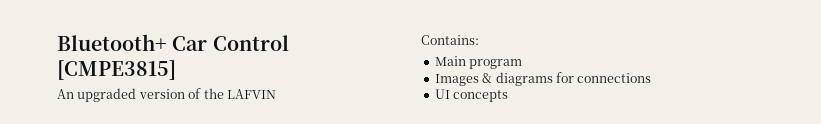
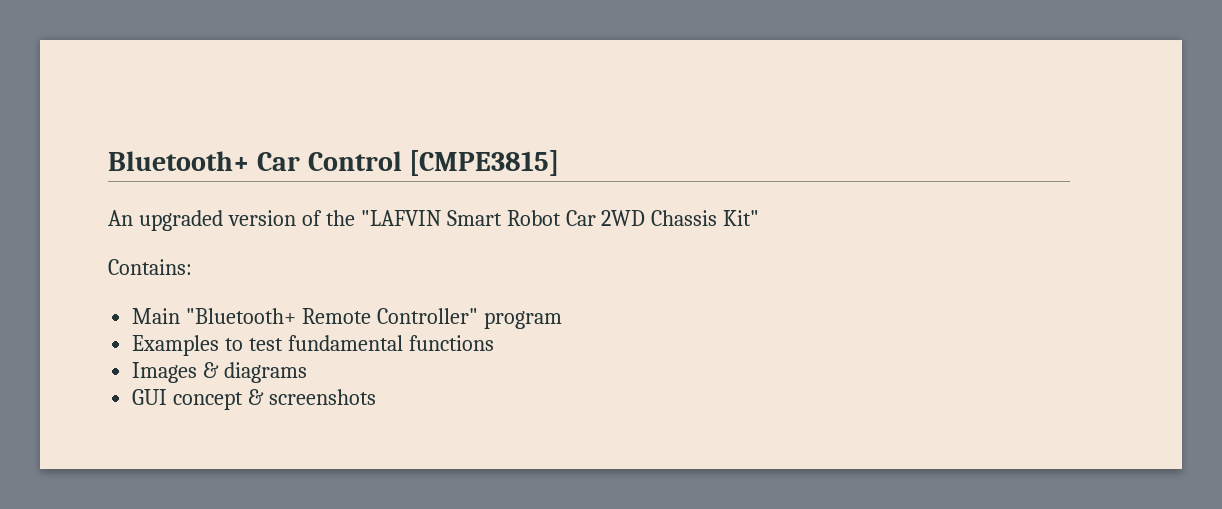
[226,89,276,99] [421,35,479,45] [434,56,523,69] LAFVIN // Contains: // Main program -> [360,210,760,226] [108,259,192,275] [132,308,562,329] [132,335,494,356] "LAFVIN Smart Robot Car 2WD Chassis Kit" // Contains: // Main "Bluetooth+ Remote Controller" program // Examples to test fundamental functions
[555,72,652,83] [434,89,509,102] for connections // UI concepts -> [132,389,377,410] // GUI concept & screenshots

